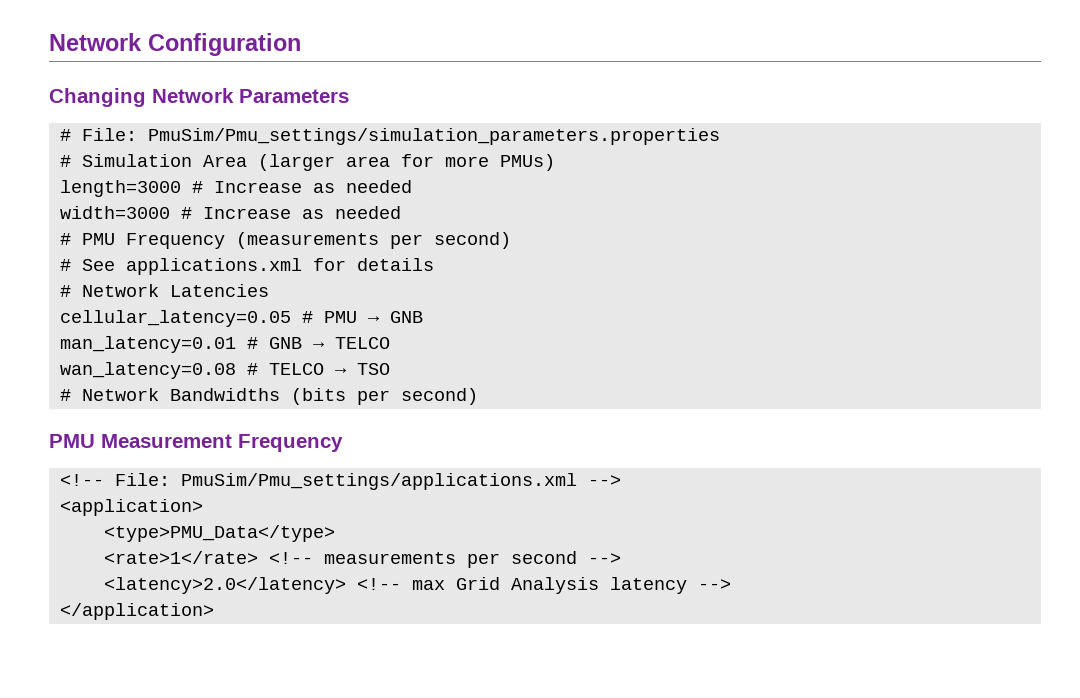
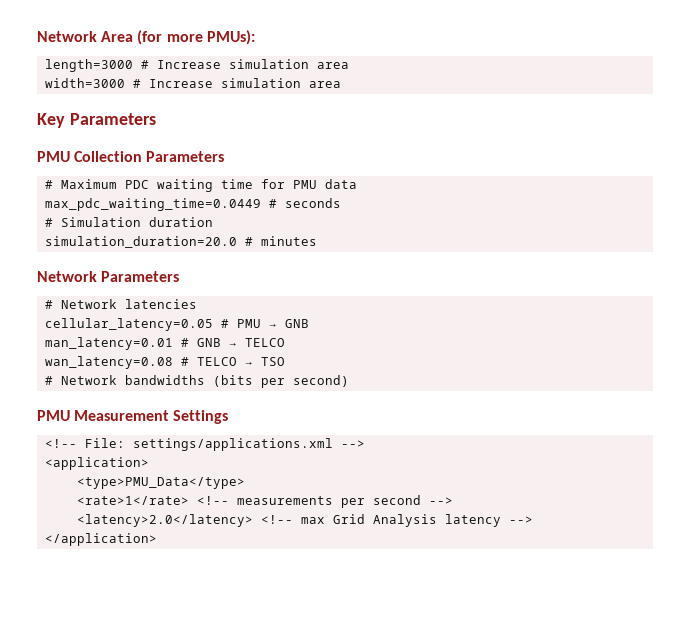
[49,33,301,56] [49,88,349,107] [59,128,720,145] [59,154,555,171] [59,180,412,197] [59,206,401,219] [59,232,511,249] [59,258,434,275] [59,284,269,297] Network Configuration // Changing Network Parameters // # File: PmuSim/Pmu_settings/simulation_parameters.properties // # Simulation Area (larger area for more PMUs) // length=3000 # Increase as needed // width=3000 # Increase as needed // # PMU Frequency (measurements per second) // # See applications.xml for details // # Network Latencies -> [37,30,255,45] [45,59,350,72] [45,78,342,88] [37,113,156,128] [37,151,225,162] [45,179,358,192] [45,198,342,211] [45,217,214,227] [45,236,318,248] [37,271,180,282] [45,299,198,309] Network Area (for more PMUs): // length=3000 # Increase simulation area // width=3000 # Increase simulation area // Key Parameters // PMU Collection Parameters // # Maximum PDC waiting time for PMU data // max_pdc_waiting_time=0.0449 # seconds // # Simulation duration // simulation_duration=20.0 # minutes // Network Parameters // # Network latencies
[169,388,280,401] Bandwidths -> [125,375,206,385] bandwidths
[238,434,343,452] Frequency -> [173,410,229,424] Settings
[180,473,577,490] PmuSim/Pmu_settings/applications.xml -> [133,438,334,451] settings/applications.xml

